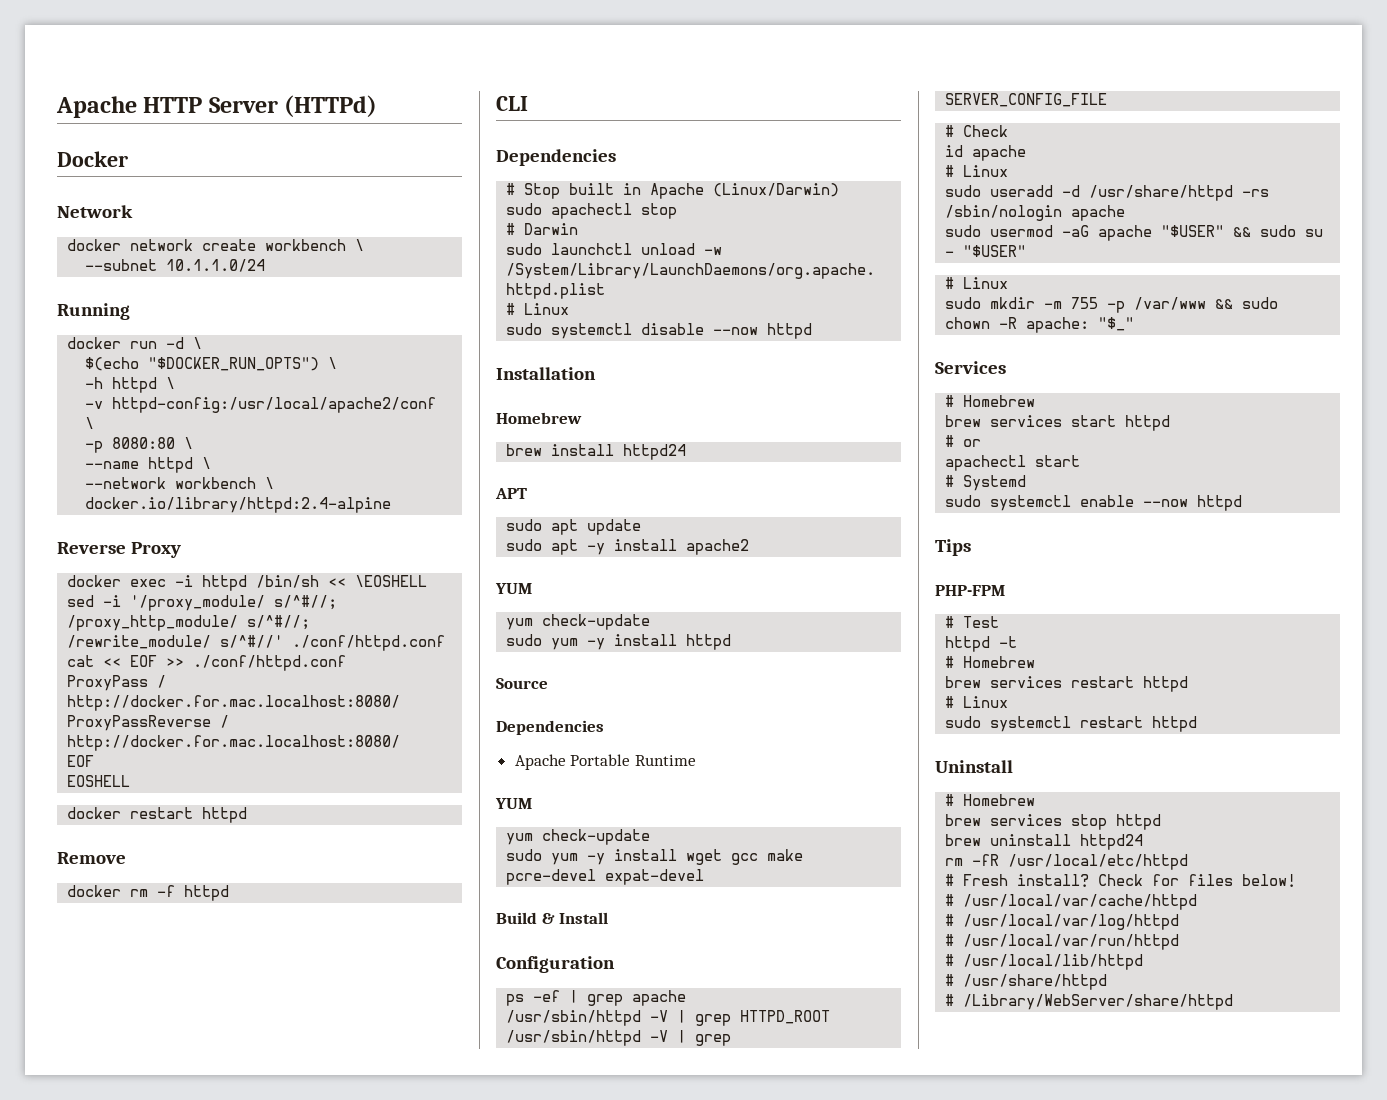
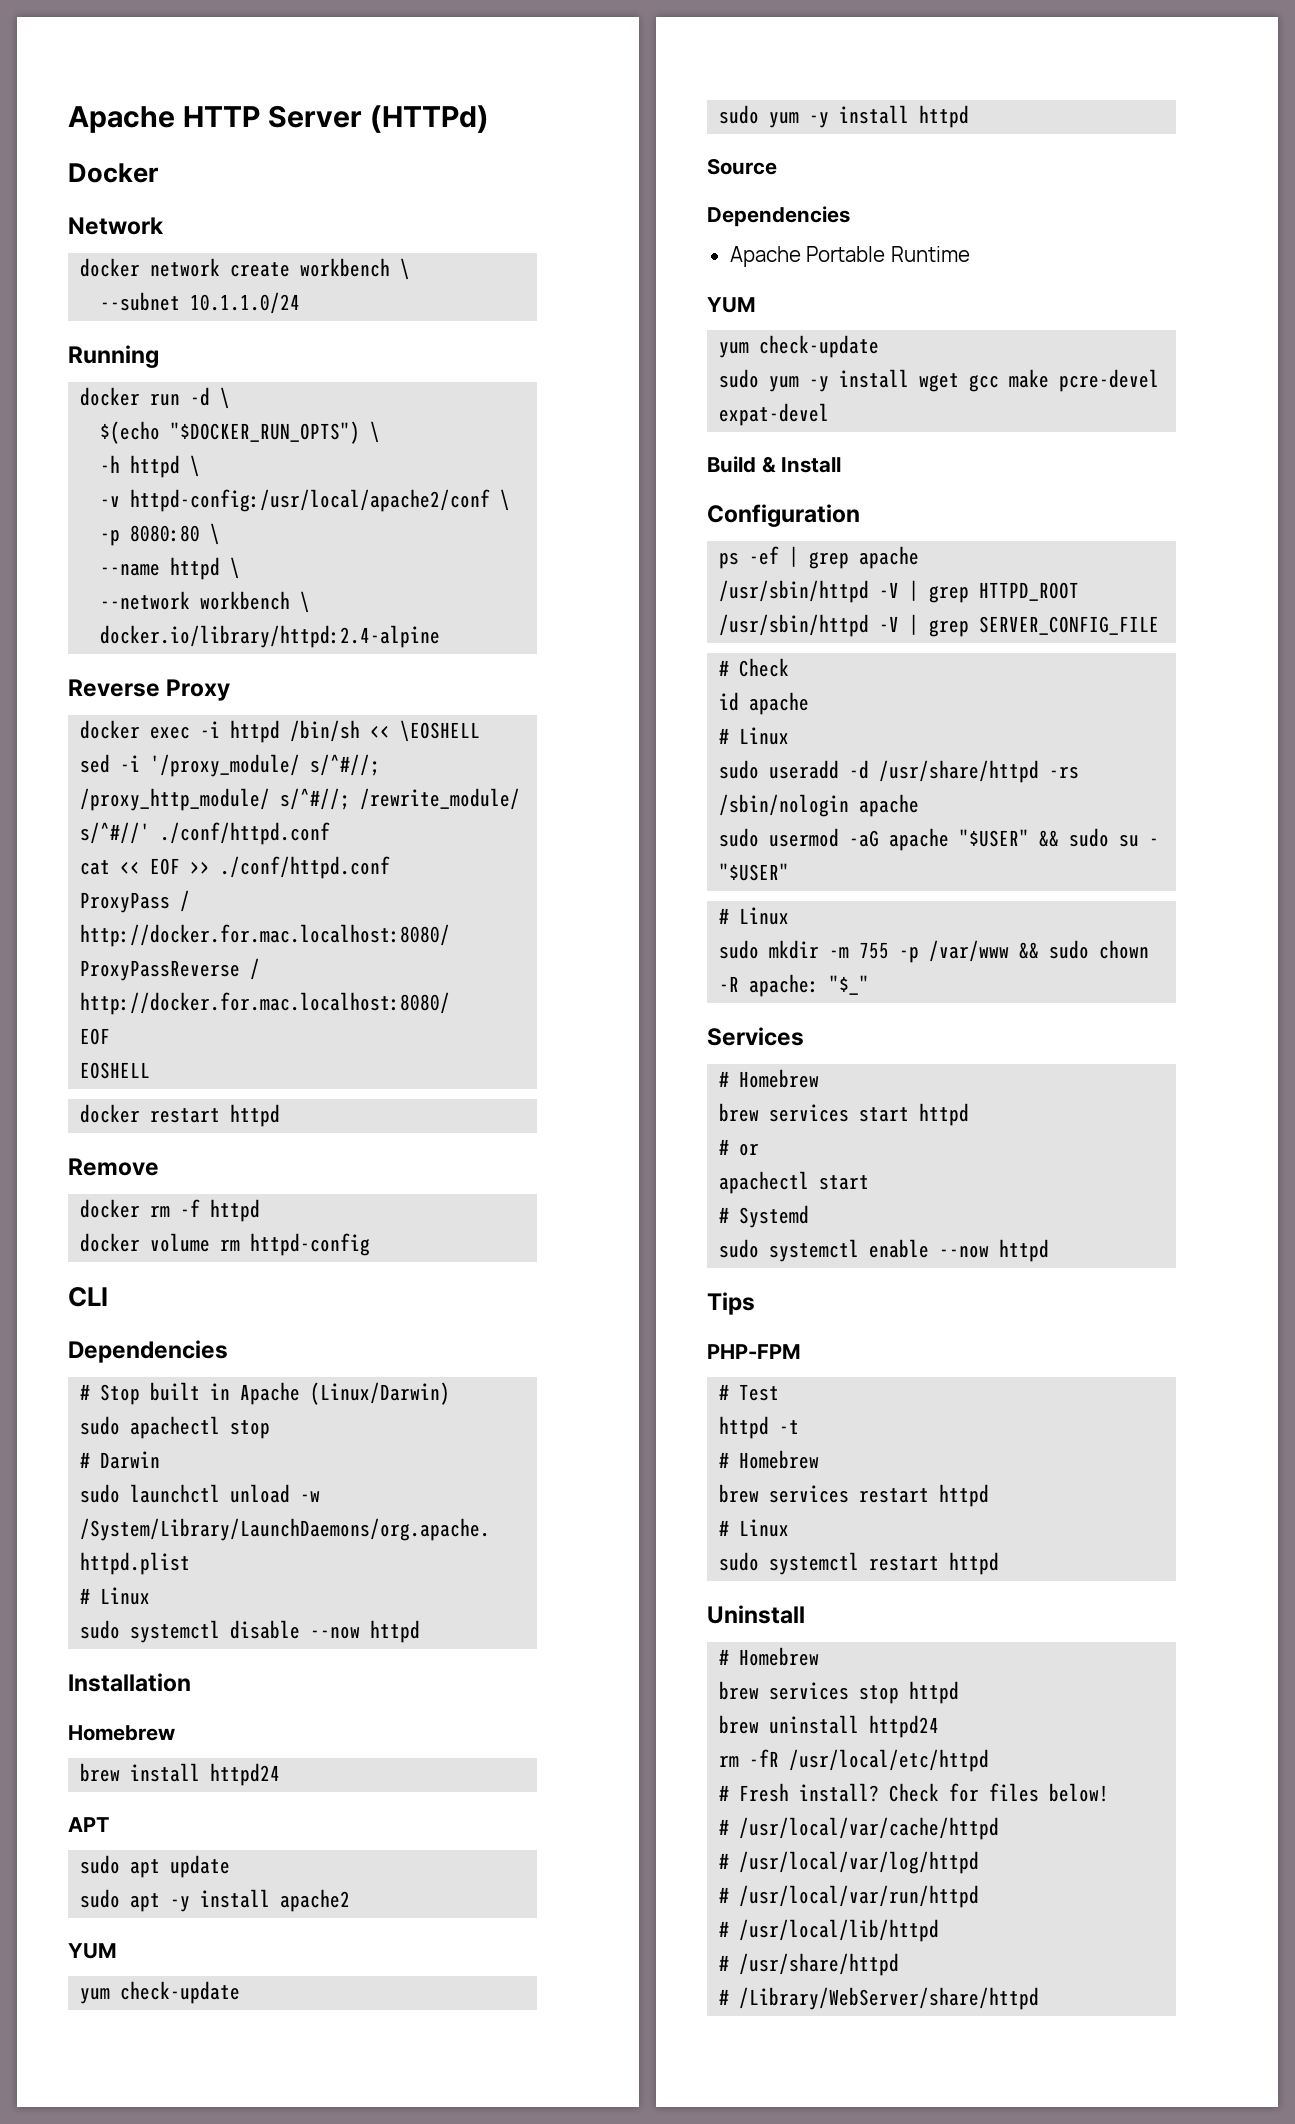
(230, 893) none -> [80,1233,371,1256] // docker volume rm httpd-config

